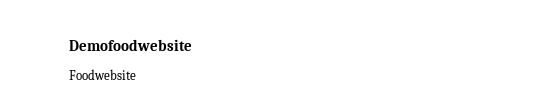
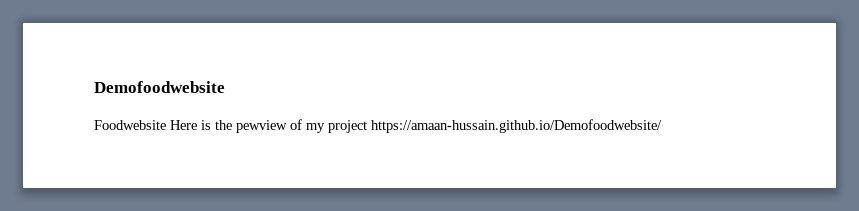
(136, 74) none -> [170,119,662,133] Here is the pewview of my project https://amaan-hussain.github.io/Demofoodwebsite/

